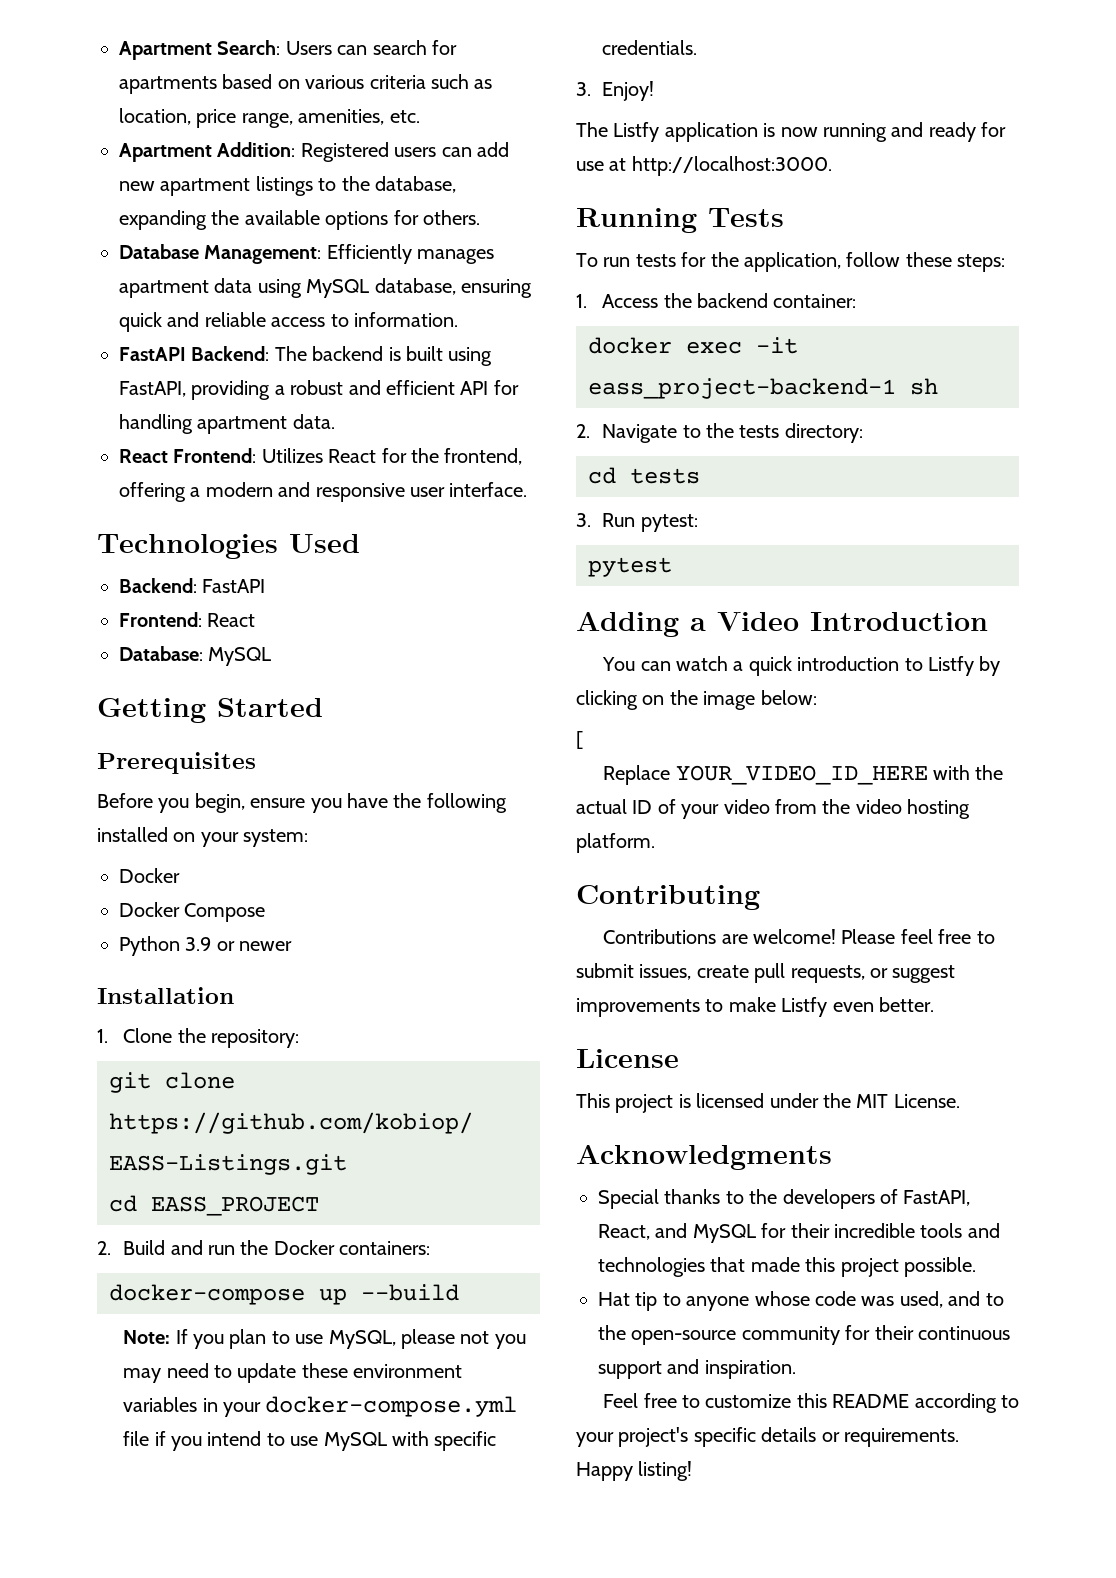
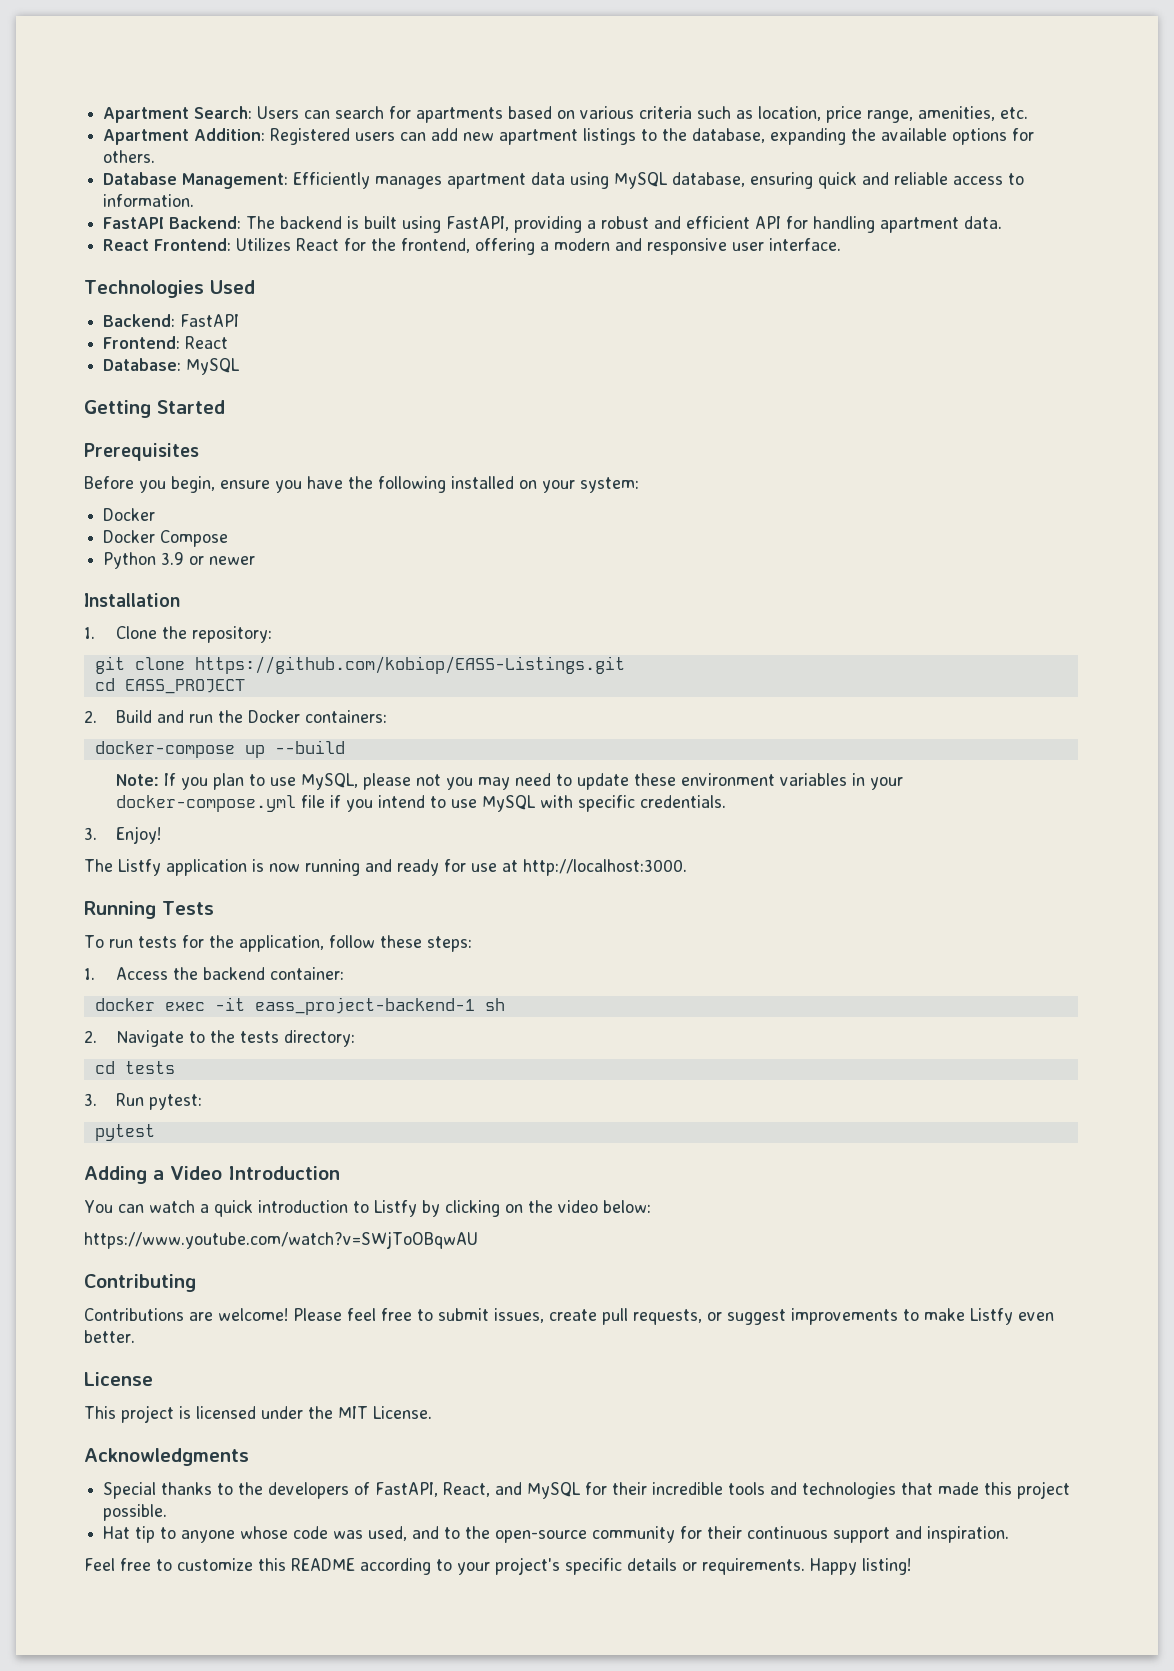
[703,691,756,710] image -> [557,1200,598,1213] video
[576,731,583,749] [603,765,1004,785] [576,799,971,819] [576,833,655,853] [ // Replace YOUR_VIDEO_ID_HERE with the actual ID of your video from the video hosting platform. -> [84,1231,478,1249] https://www.youtube.com/watch?v=SWjToOBqwAU

